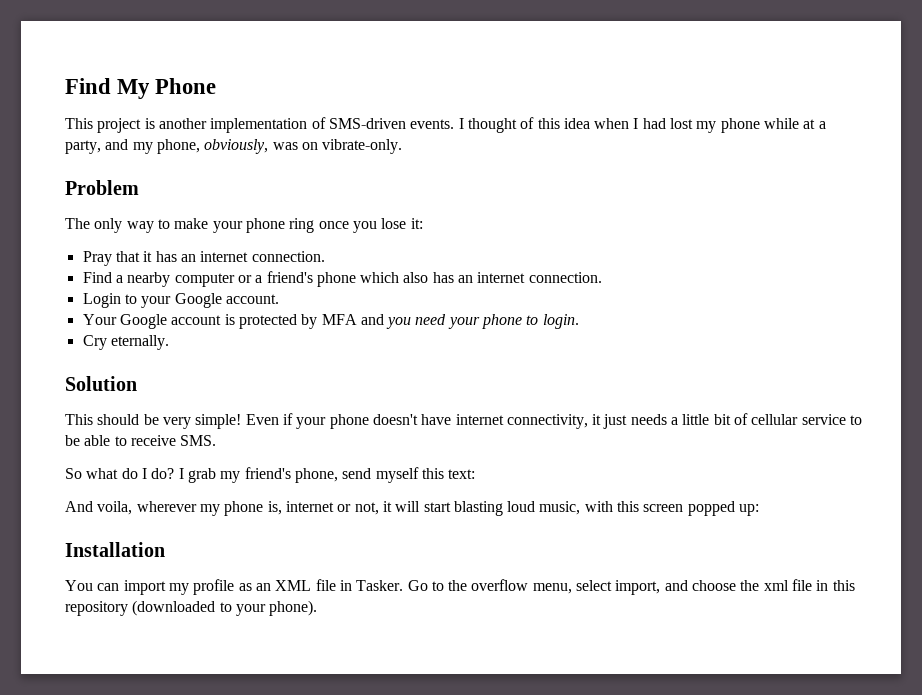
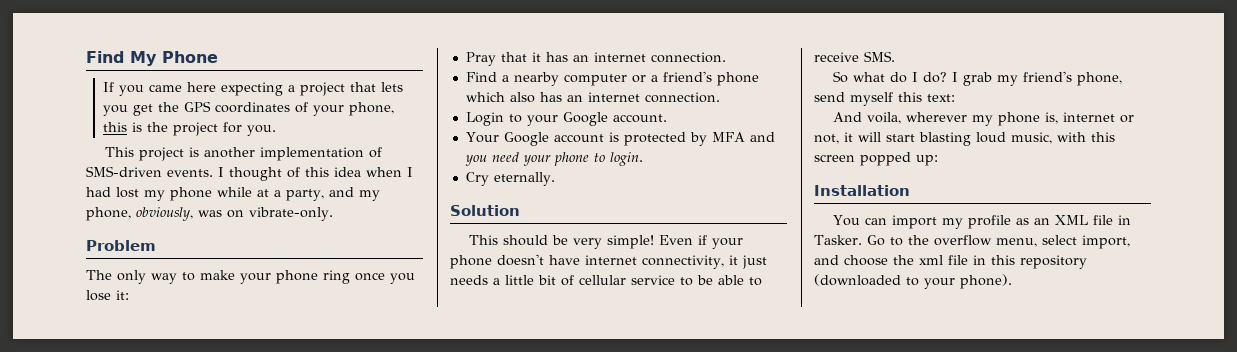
(217, 86) none -> [103,82,404,96] [103,101,395,116] [103,122,277,136] // If you came here expecting a project that lets you get the GPS coordinates of your phone, this is the project for you.

